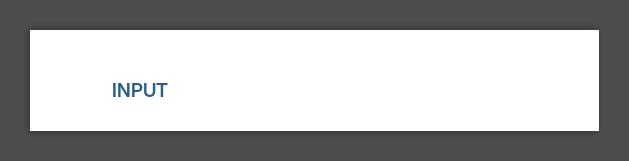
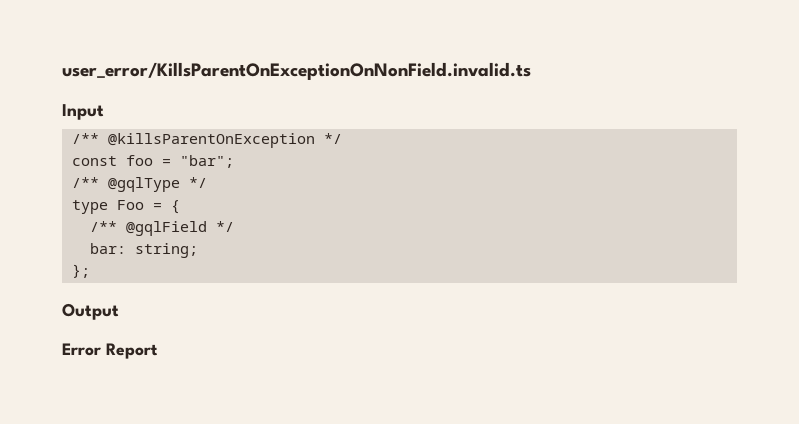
[112,83,168,97] INPUT -> [62,62,531,80] [62,104,104,120] [71,133,342,148] [71,155,234,168] [71,177,207,192] [71,200,180,214] [89,221,234,236] [89,243,198,258] [71,264,90,278] [62,303,119,320] [62,343,158,359] user_error/KillsParentOnExceptionOnNonField.invalid.ts // Input // /** @killsParentOnException */ // const foo = "bar"; // /** @gqlType */ // type Foo = { // /** @gqlField */ // bar: string; // }; // Output // Error Report

